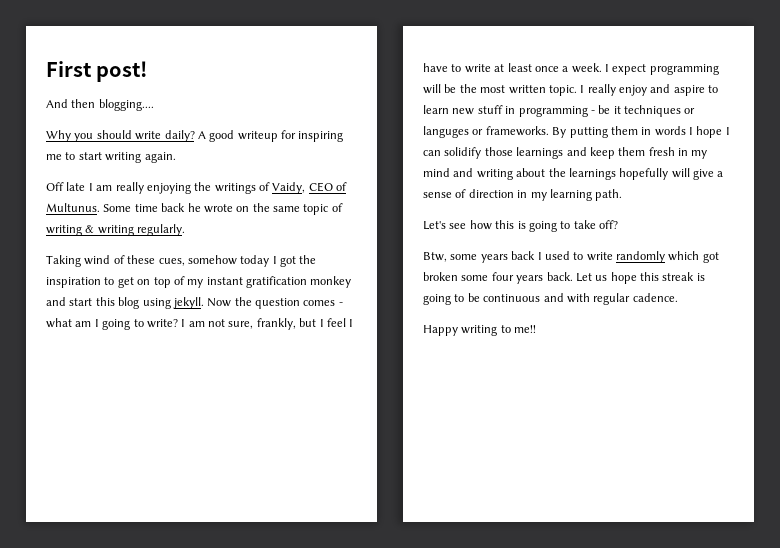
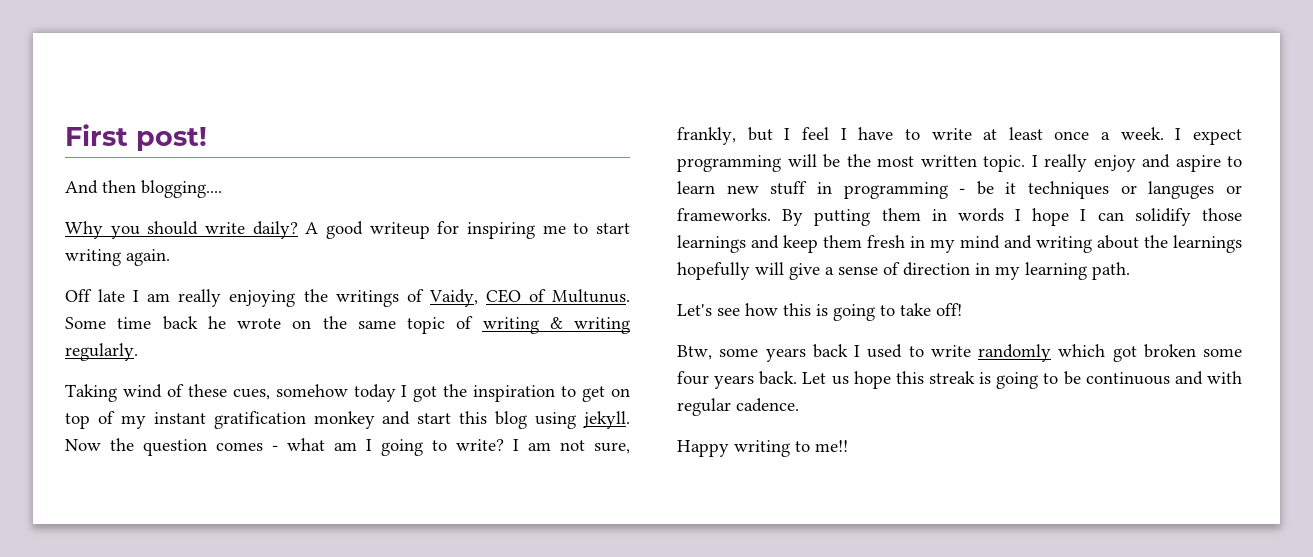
[599,220,618,229] off? -> [936,303,962,316] off!

